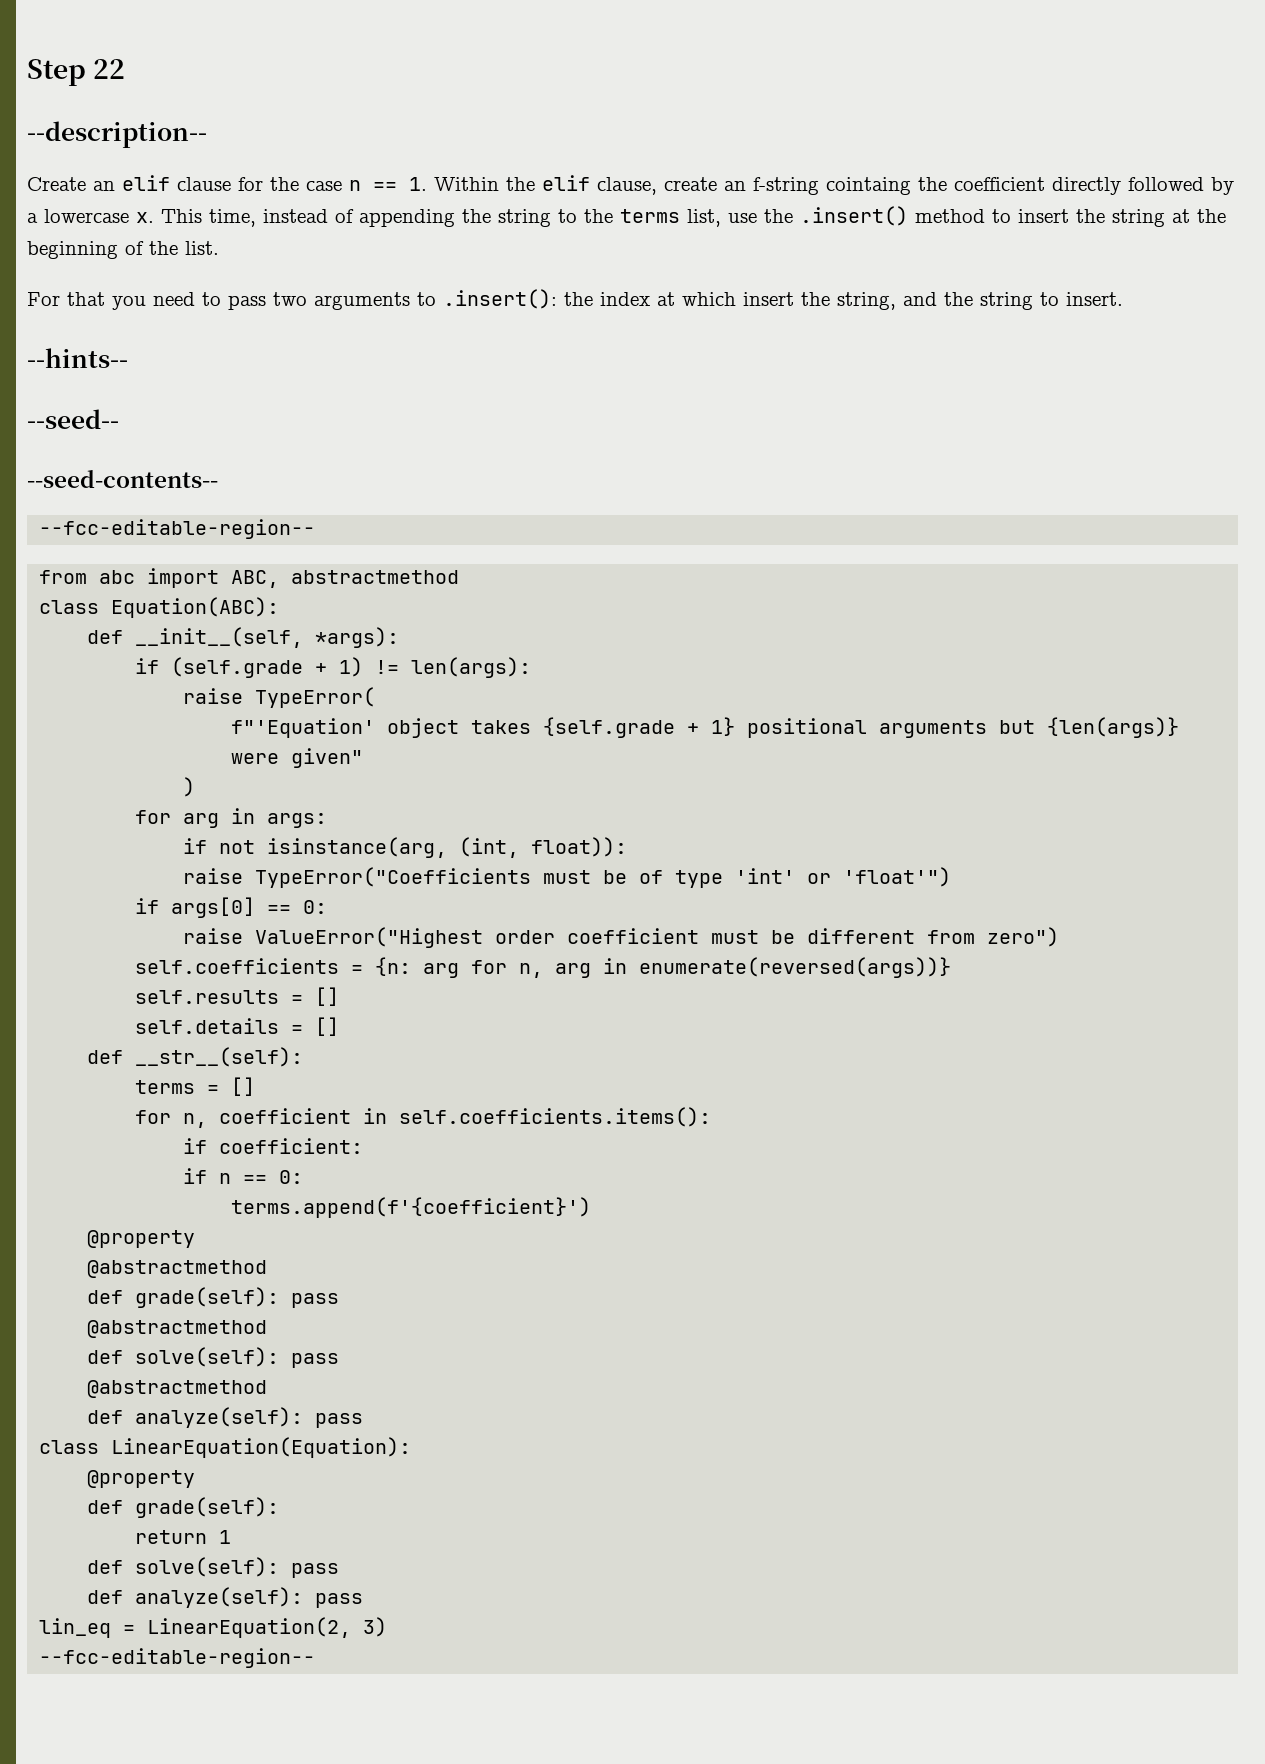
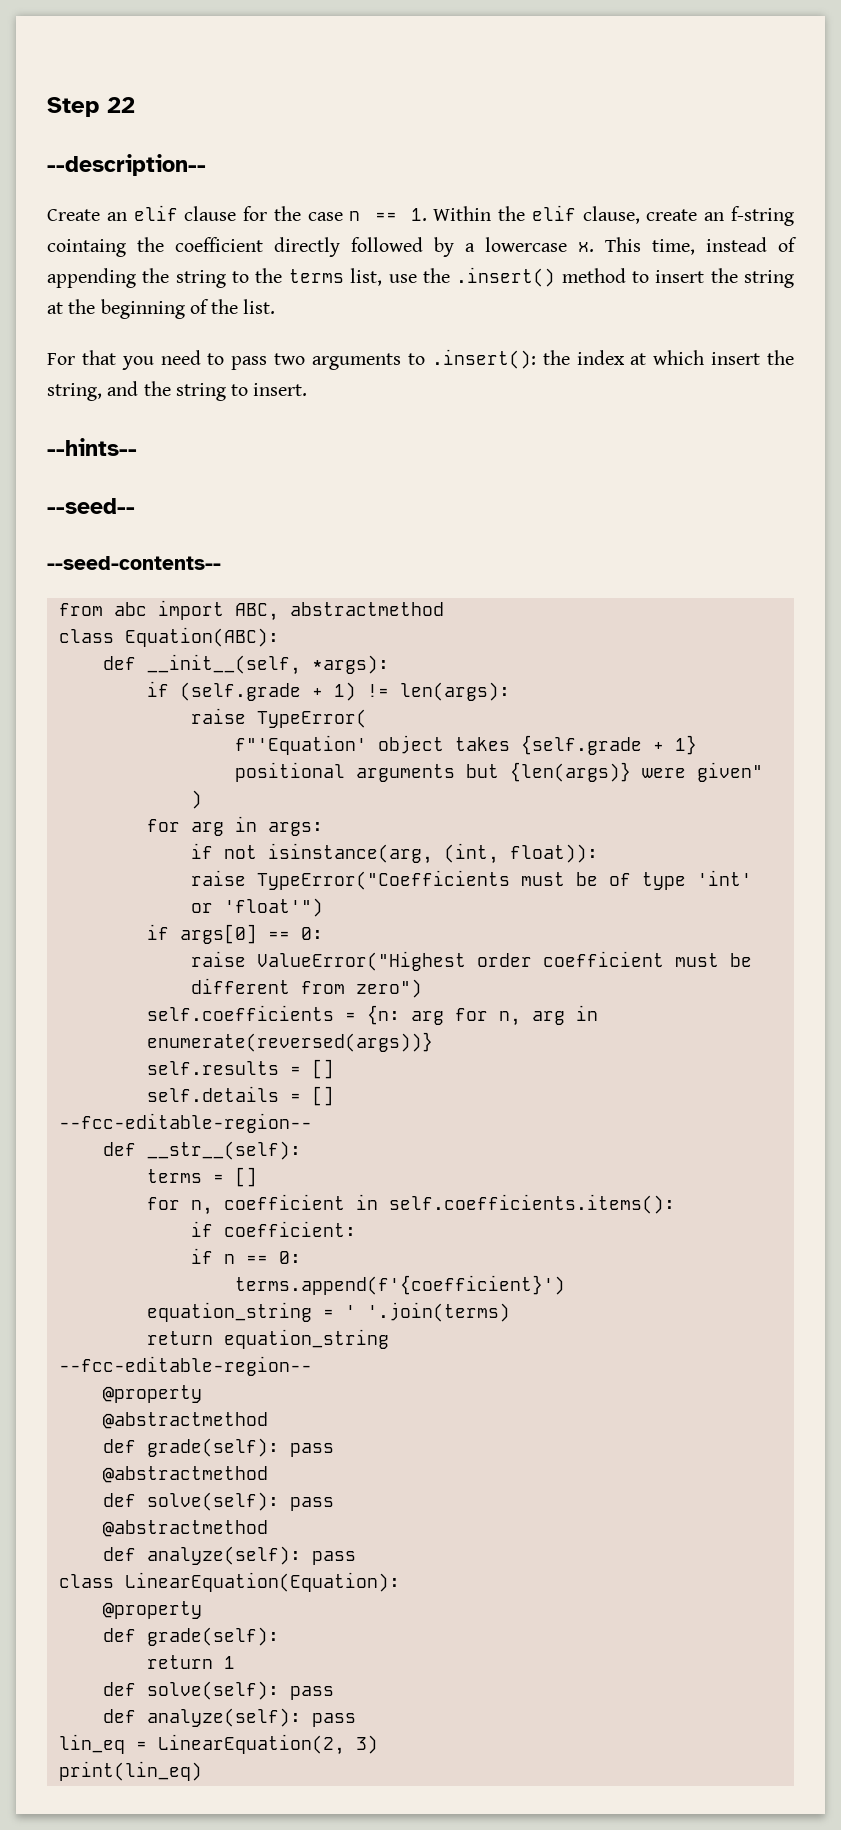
[39,519,316,539] // --fcc-editable-region-- -> (221, 563) none
(340, 1026) none -> [58,1113,312,1133] // --fcc-editable-region--
(592, 1207) none -> [146,1302,510,1322] [146,1329,389,1349] [58,1356,312,1376] // equation_string = ' '.join(terms) // return equation_string // --fcc-editable-region--
[39,1648,316,1668] --fcc-editable-region-- -> [58,1761,202,1781] print(lin_eq)

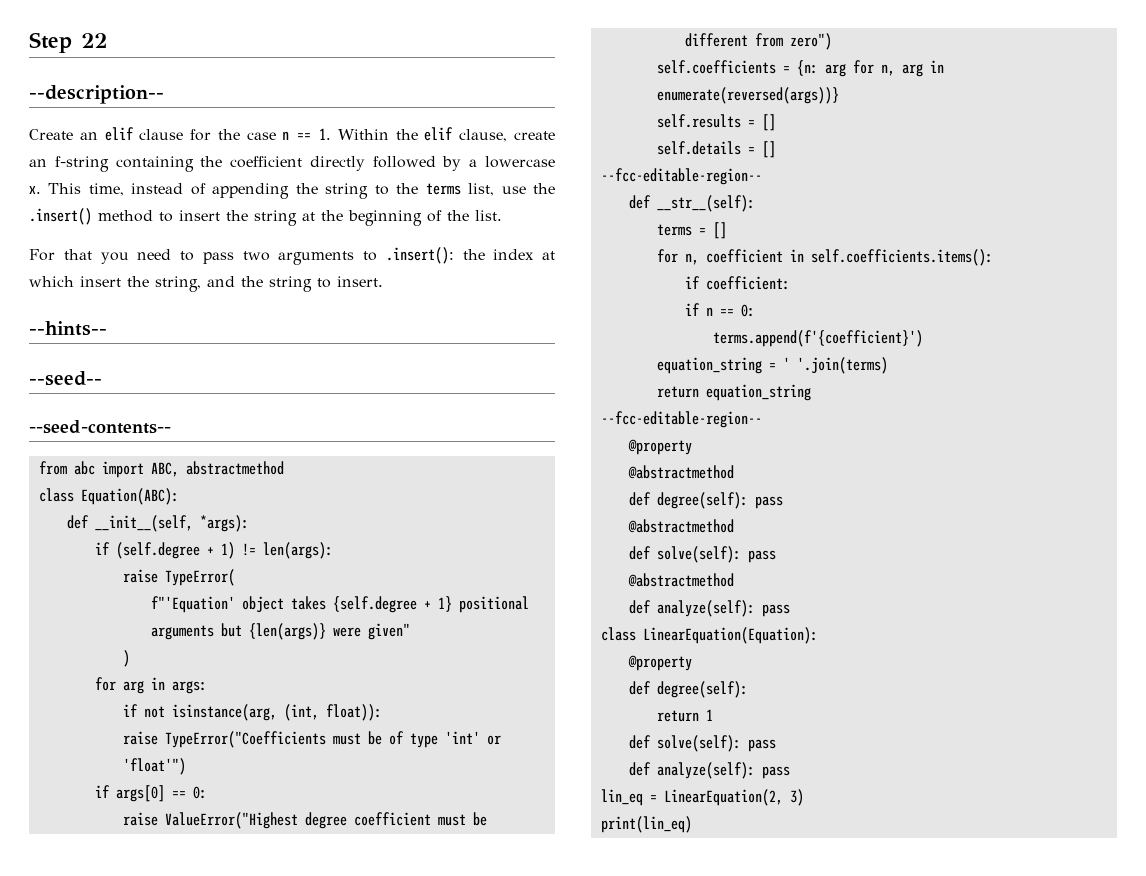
[47,239,126,257] cointaing -> [115,156,194,172] containing
[179,682,301,701] (self.grade -> [115,542,200,559] (self.degree
[520,735,642,755] {self.grade -> [332,596,417,613] {self.degree
[476,953,532,967] order -> [304,812,347,829] degree
[146,1438,279,1457] grade(self): -> [656,492,748,509] degree(self):
[146,1627,279,1646] grade(self): -> [656,681,748,698] degree(self):

